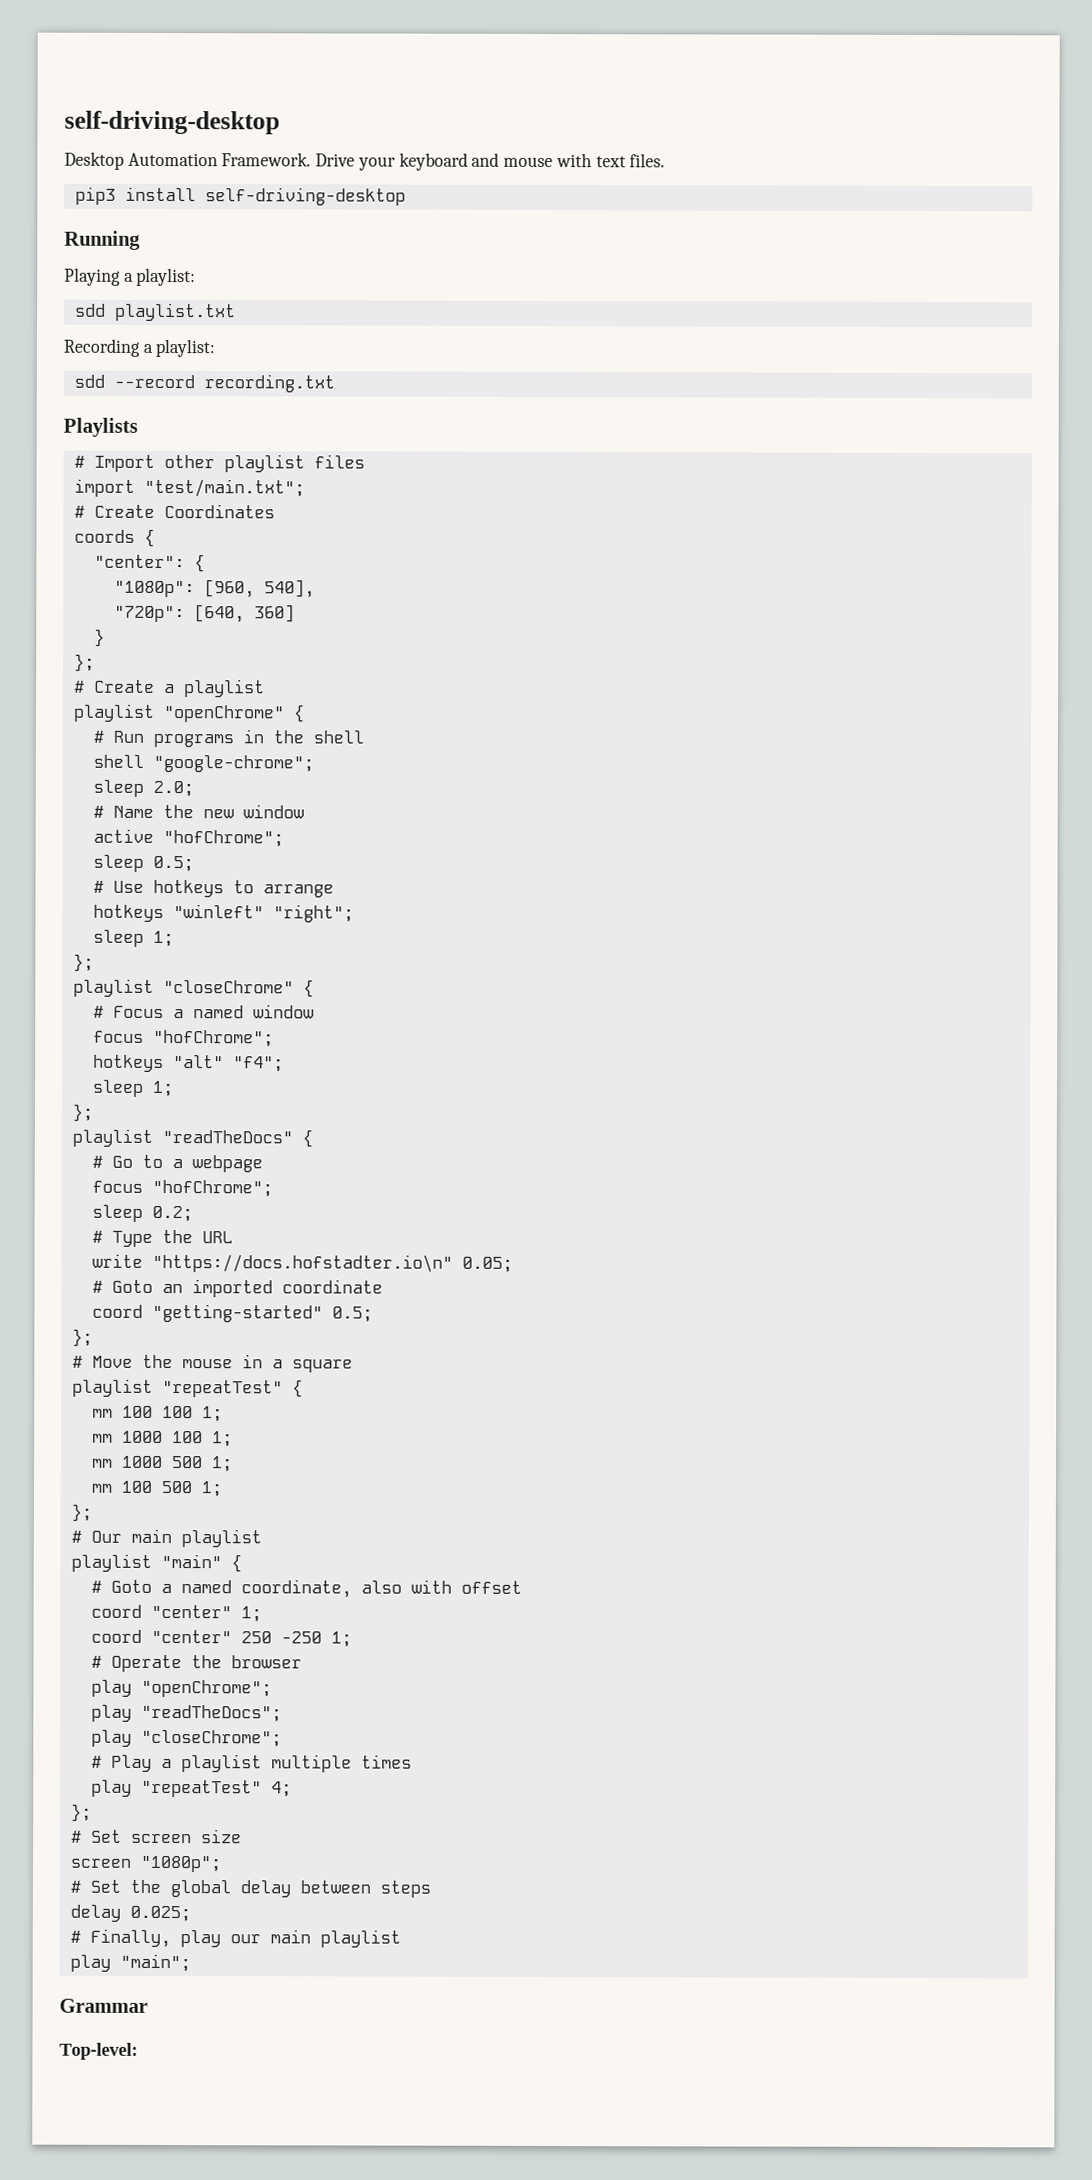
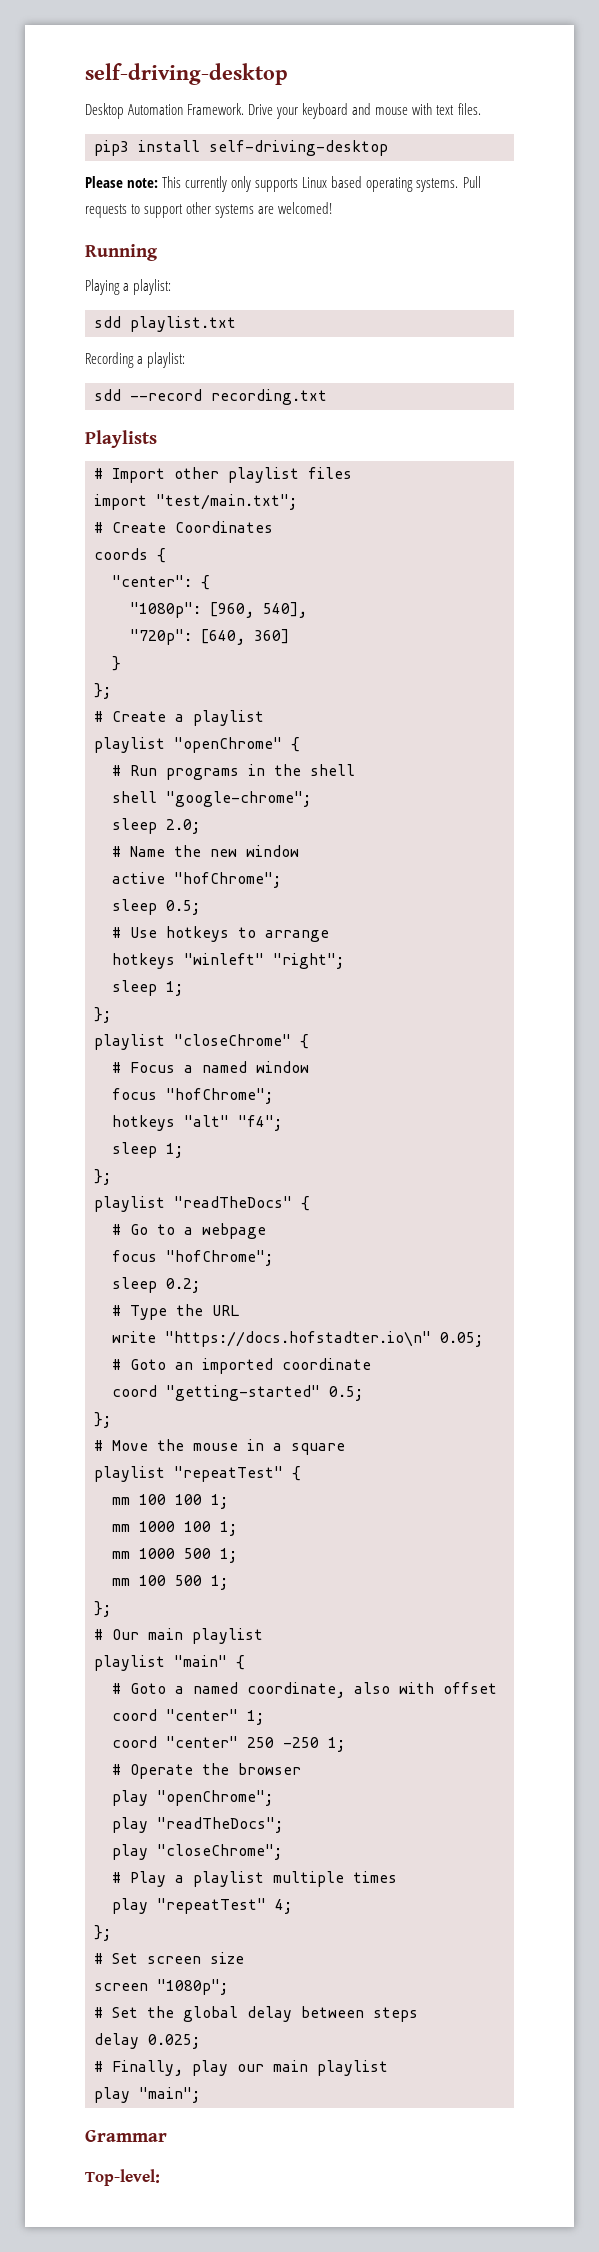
(406, 196) none -> [85,176,481,192] [85,202,333,218] // Please note: This currently only supports Linux based operating systems. Pull requests to support other systems are welcomed!

